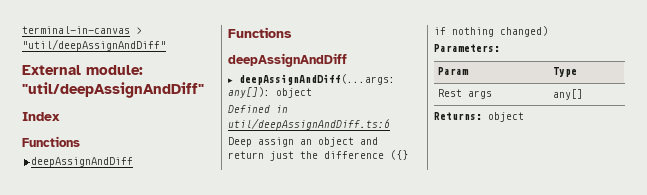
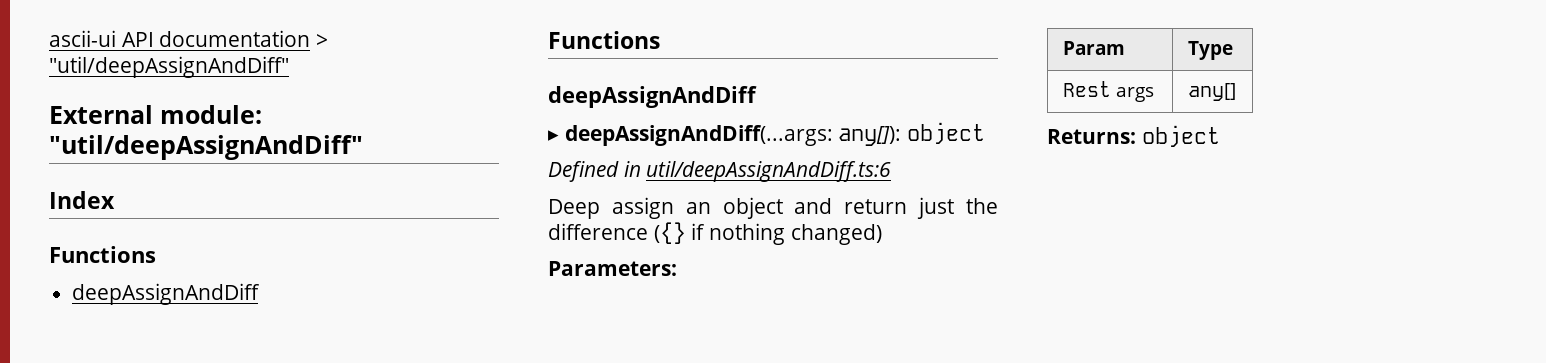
[22,26,130,34] terminal-in-canvas -> [49,30,311,47] ascii-ui API documentation

